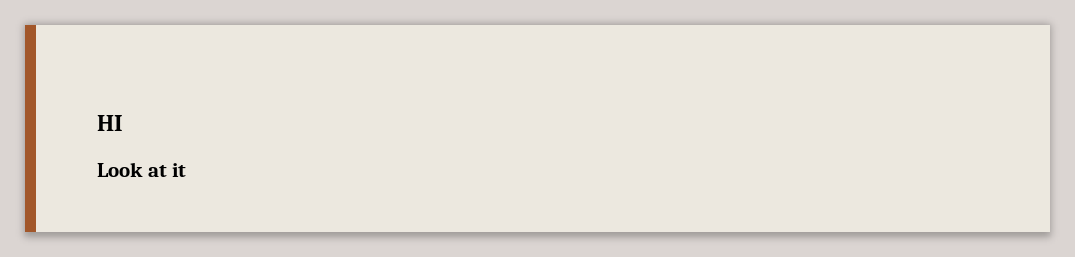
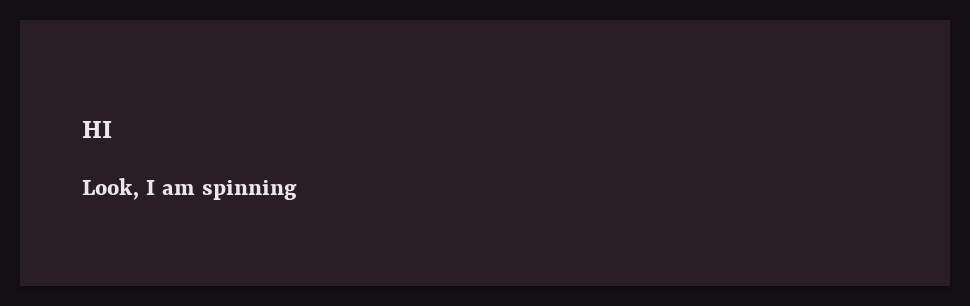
[97,162,187,177] Look at it -> [82,178,298,200] Look, I am spinning

